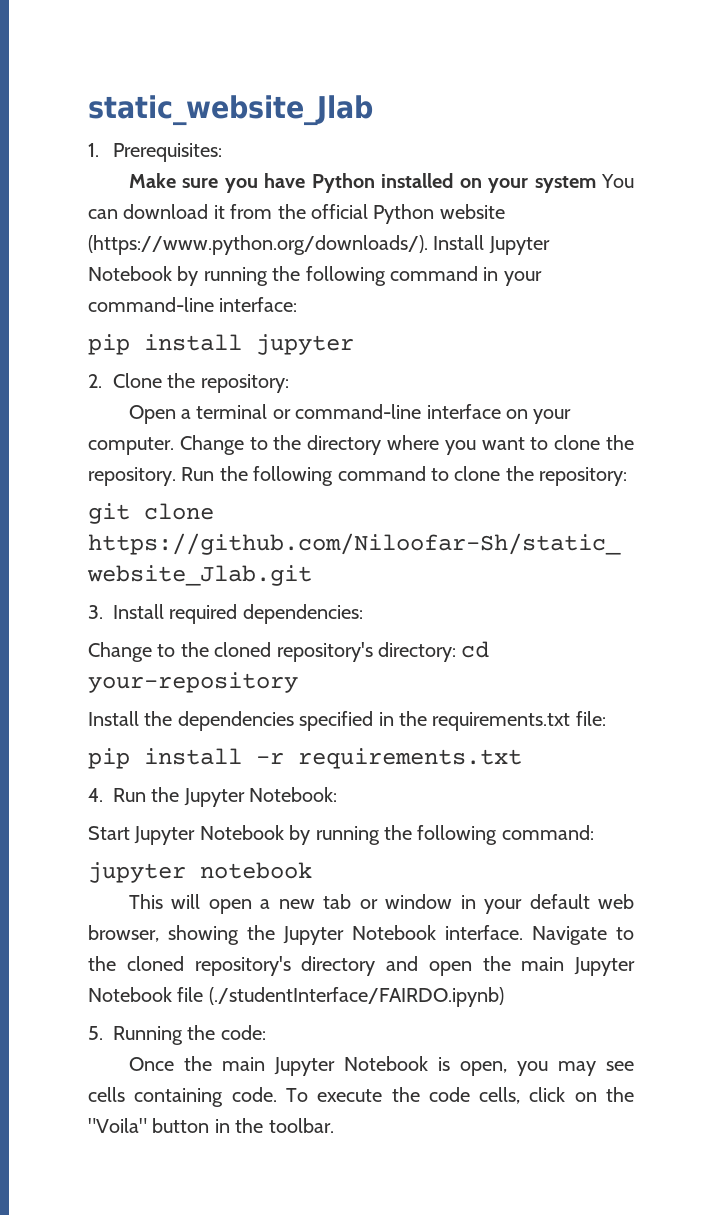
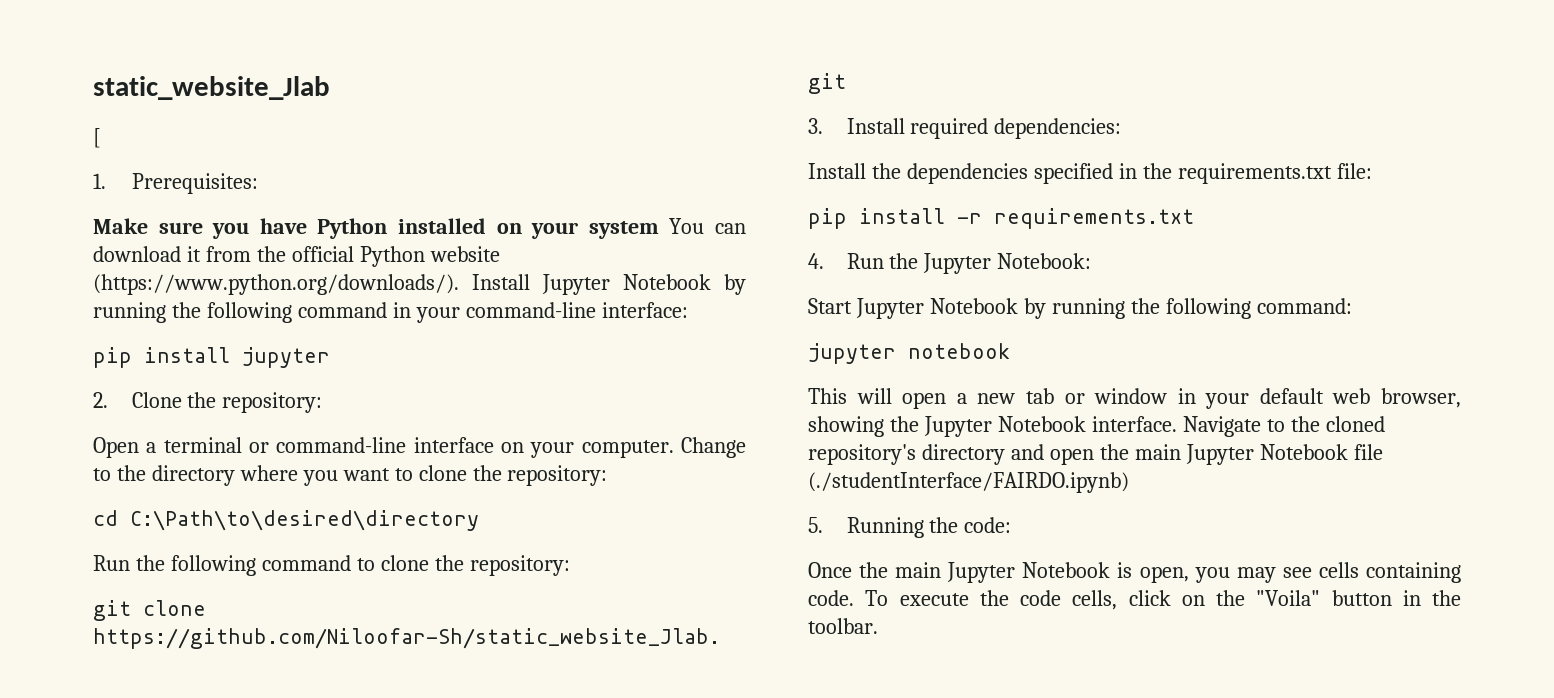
(373, 110) none -> [93,128,101,148] // [
[88,467,176,486] repository. -> [507,465,608,486] [93,510,479,531] repository: // cd C:\Path\to\desired\directory //
[88,641,490,662] [88,672,298,693] // Change to the cloned repository's directory: cd your-repository -> (1122, 128) none

